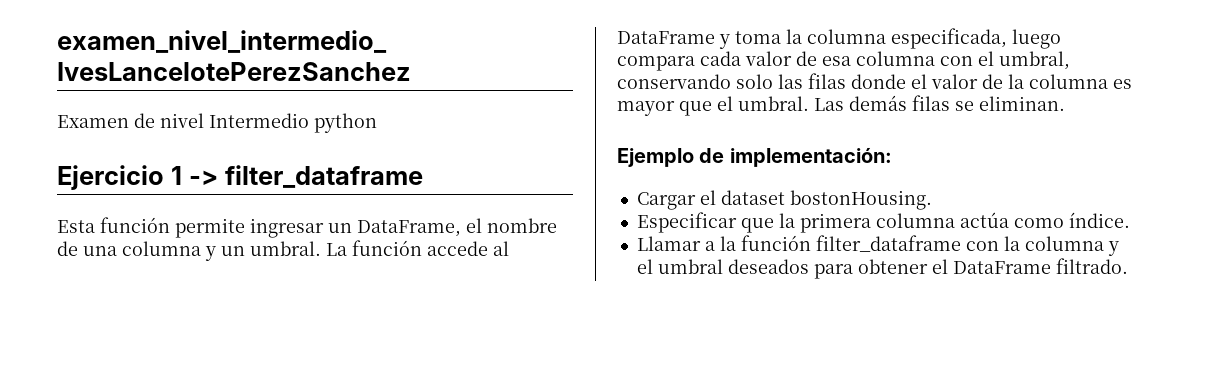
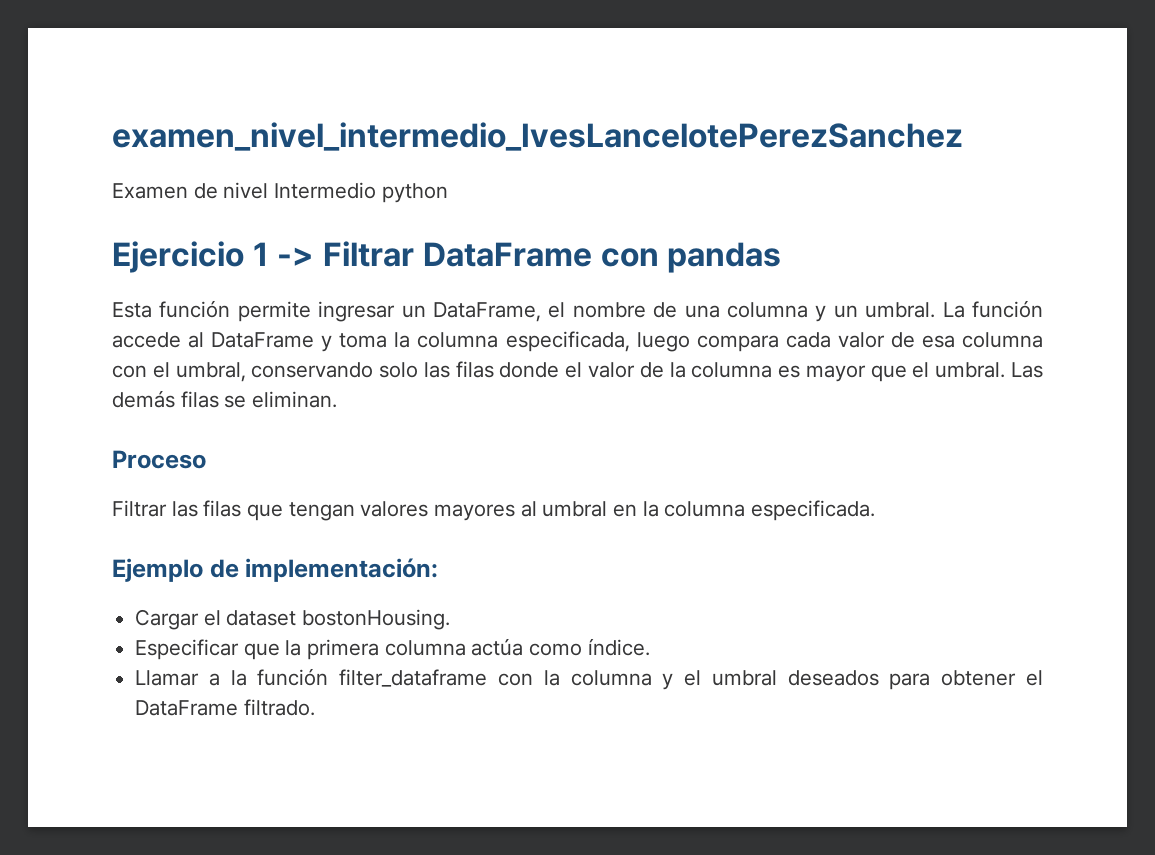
[224,165,423,188] filter_dataframe -> [322,241,782,273] Filtrar DataFrame con pandas
(1065, 103) none -> [112,450,206,469] [112,500,876,521] // Proceso // Filtrar las filas que tengan valores mayores al umbral en la columna especificada.

